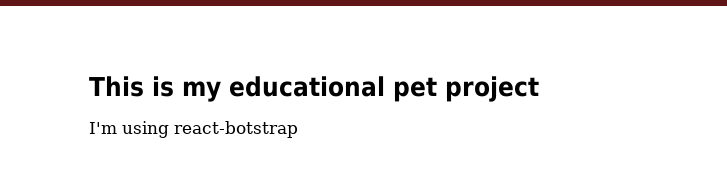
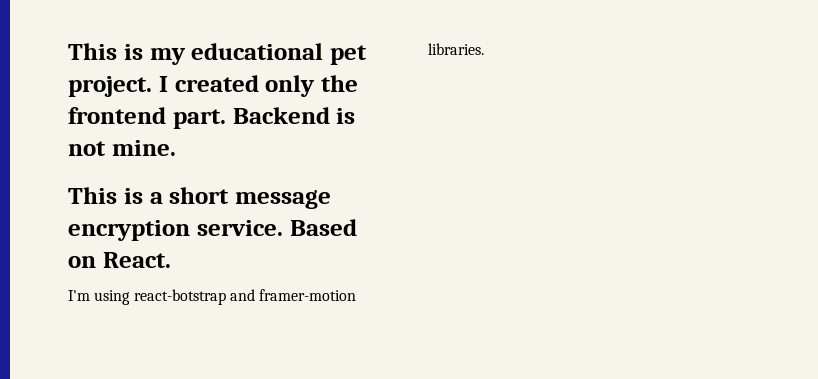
[445,76,539,102] project -> [68,75,358,97] [68,107,356,129] [68,140,176,156] [68,187,331,209] [68,219,357,241] [68,252,171,268] project. I created only the frontend part. Backend is not mine. // This is a short message encryption service. Based on React.
(298, 129) none -> [229,289,357,301] [428,43,484,55] and framer-motion libraries.

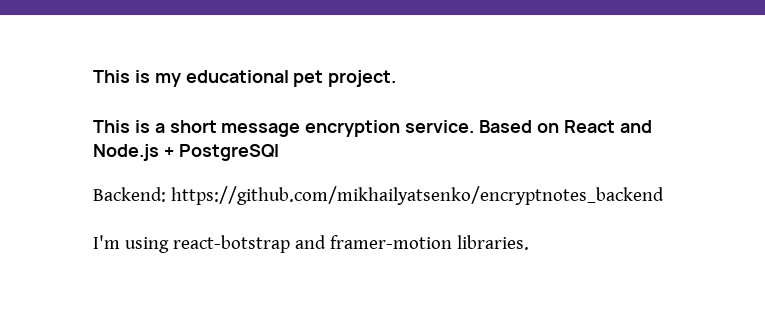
[158,75,358,97] [68,107,356,129] [68,140,176,156] I created only the frontend part. Backend is not mine. -> (397, 78) none
[102,252,171,268] React. -> [563,120,652,133] [93,144,279,161] [93,186,664,205] React and Node.js + PostgreSQl // Backend: https://github.com/mikhailyatsenko/encryptnotes_backend

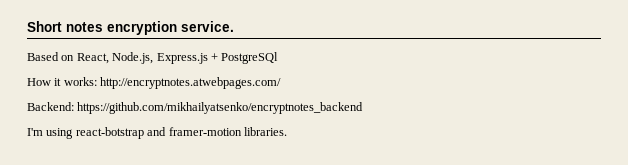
[93,70,397,87] [93,120,301,137] This is my educational pet project. // This is a short message -> [27,21,103,32] Short notes
(475, 126) none -> (234, 26) //
[563,120,652,133] [93,144,159,161] React and Node.js -> [76,52,208,64] React, Node.js, Express.js
(279, 152) none -> [27,77,282,89] // How it works: http://encryptnotes.atwebpages.com/

